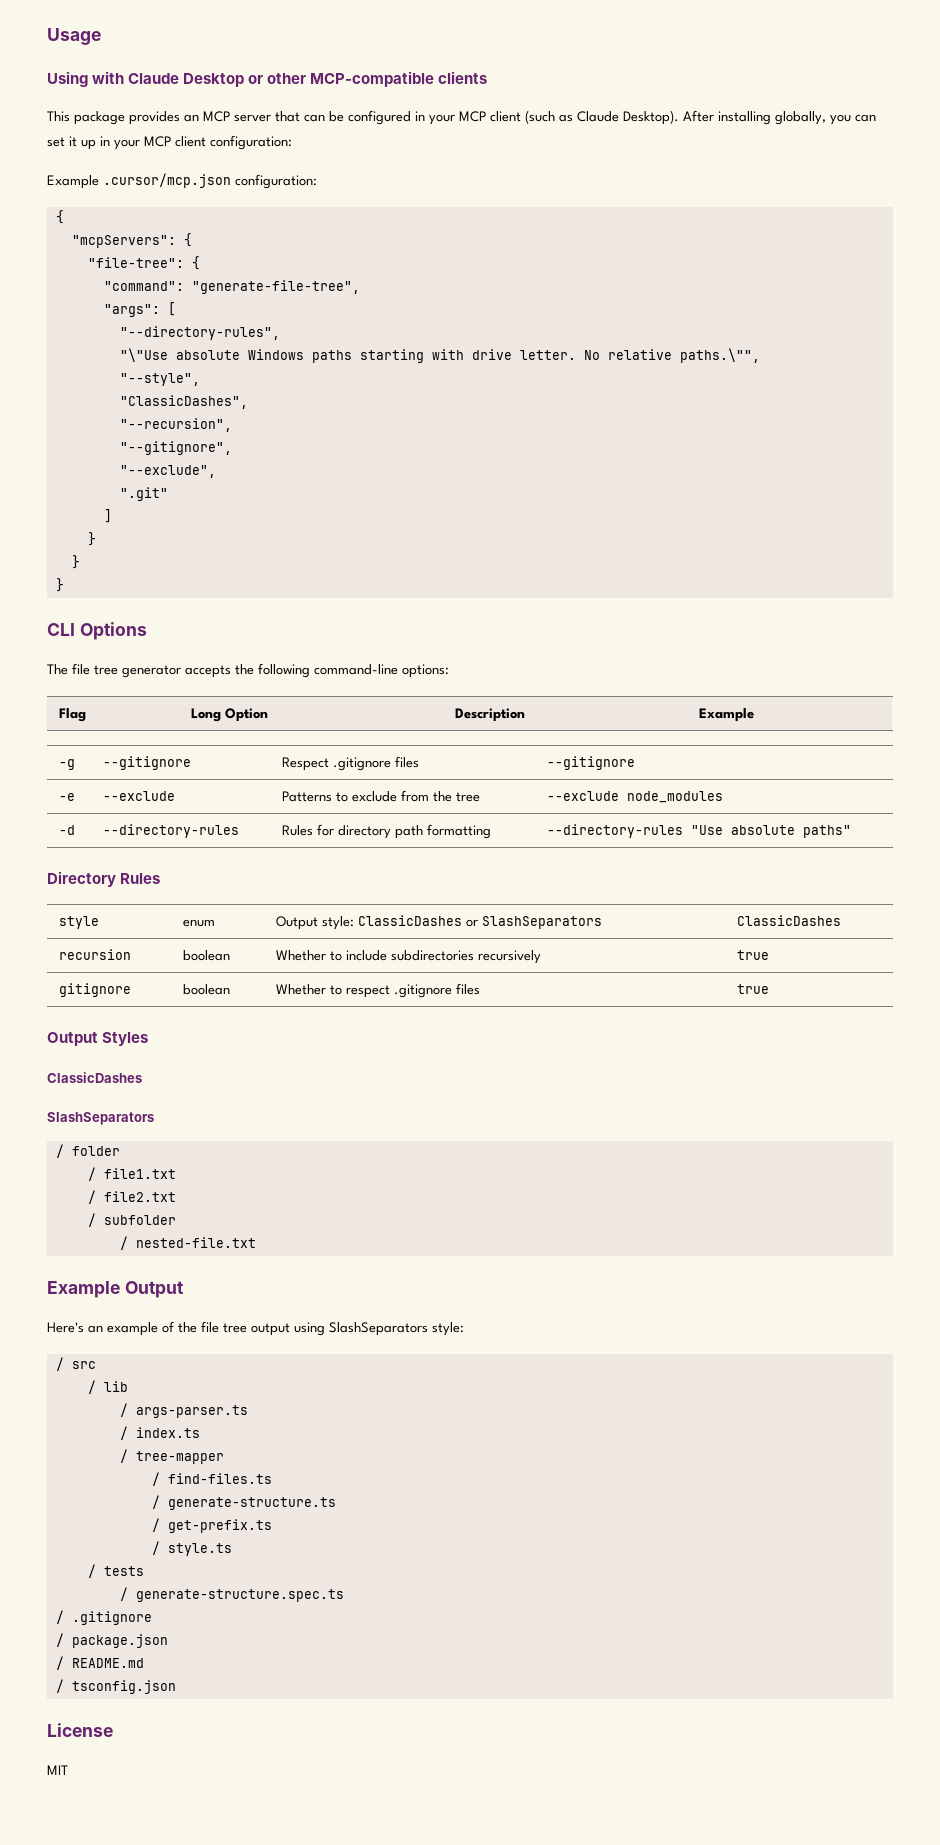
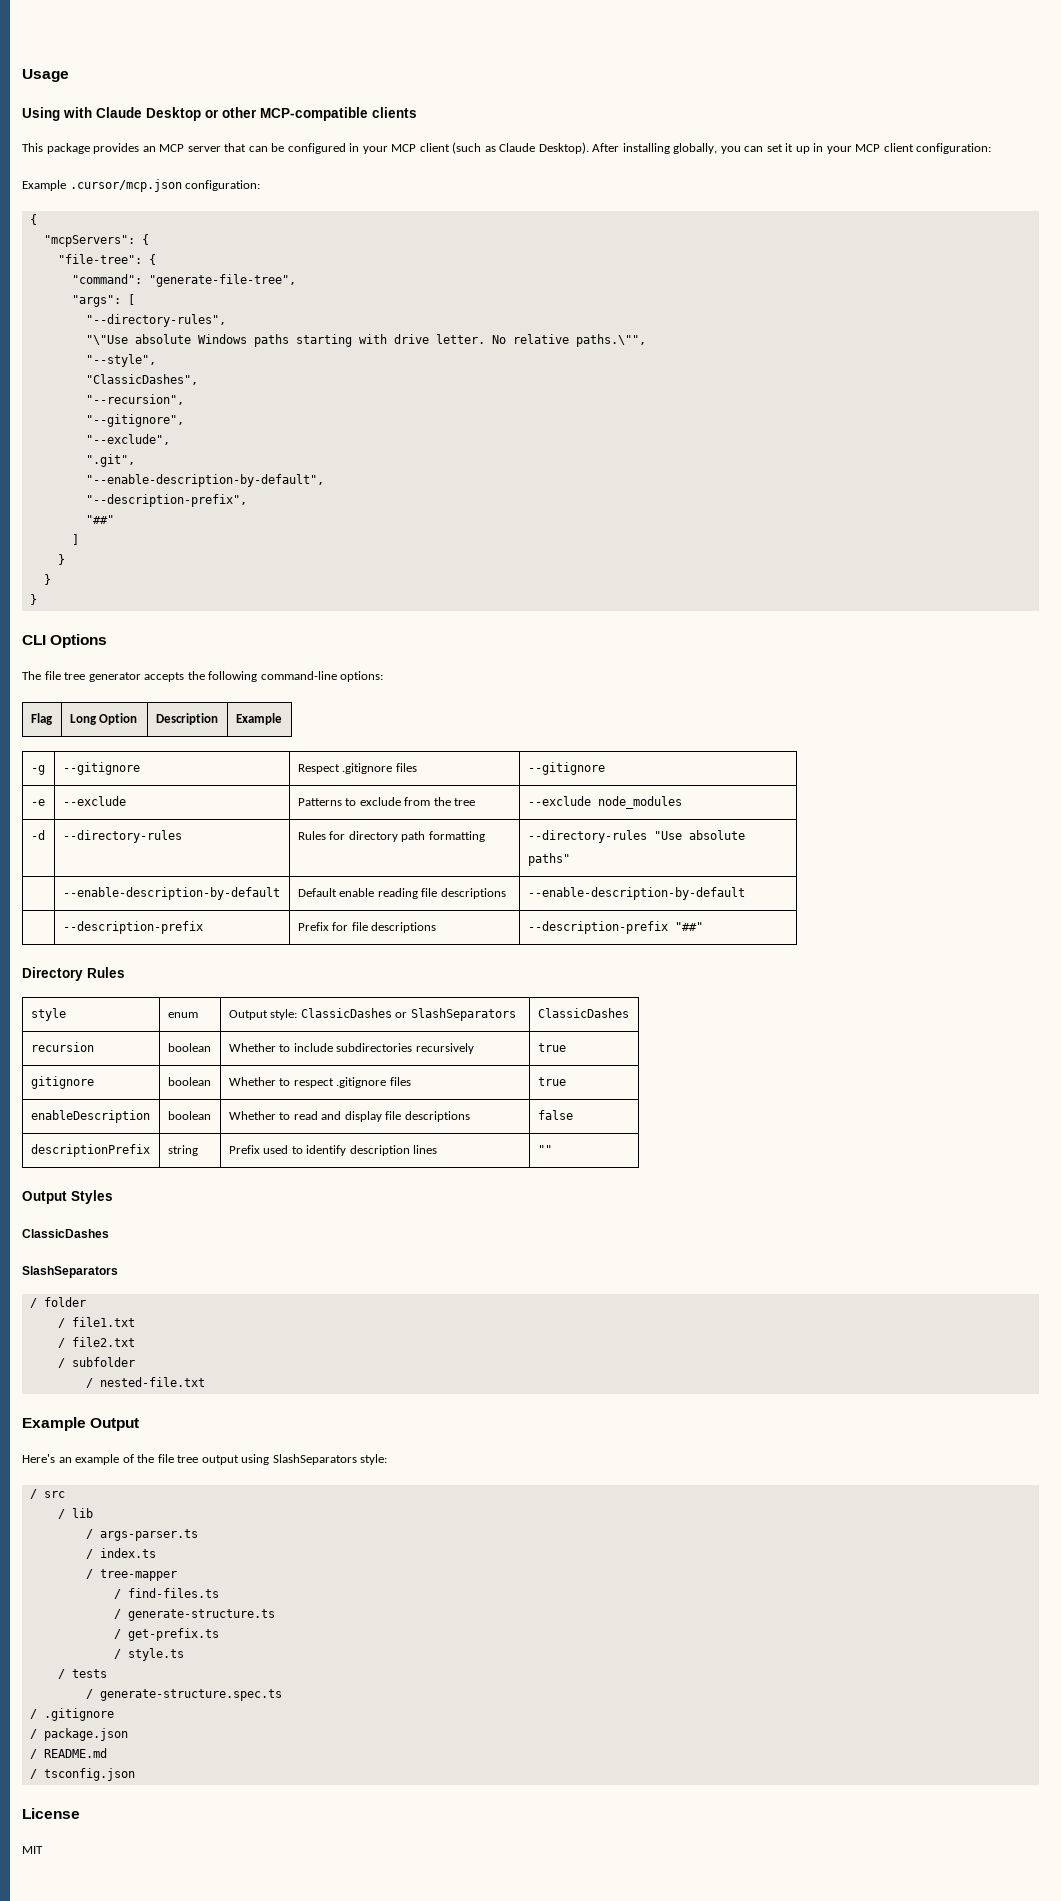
[119,487,168,501] ".git" -> [85,454,135,467] [85,474,324,487] [85,494,247,507] [85,515,114,524] ".git", // "--enable-description-by-default", // "--description-prefix", // "##"
(851, 831) none -> [62,887,280,900] [297,888,506,899] [527,887,745,900] [62,921,203,934] [297,922,437,933] [527,921,703,934] // | --enable-description-by-default | Default enable reading file descriptions | --enable-description-by-default // | --description-prefix | Prefix for file descriptions | --description-prefix "##"
(769, 989) none -> [30,1110,150,1123] [167,1111,211,1120] [228,1111,470,1122] [537,1110,573,1120] [30,1144,150,1157] [167,1145,198,1156] [228,1145,438,1156] [537,1145,552,1154] // enableDescription | boolean | Whether to read and display file descriptions | false // descriptionPrefix | string | Prefix used to identify description lines | ""

